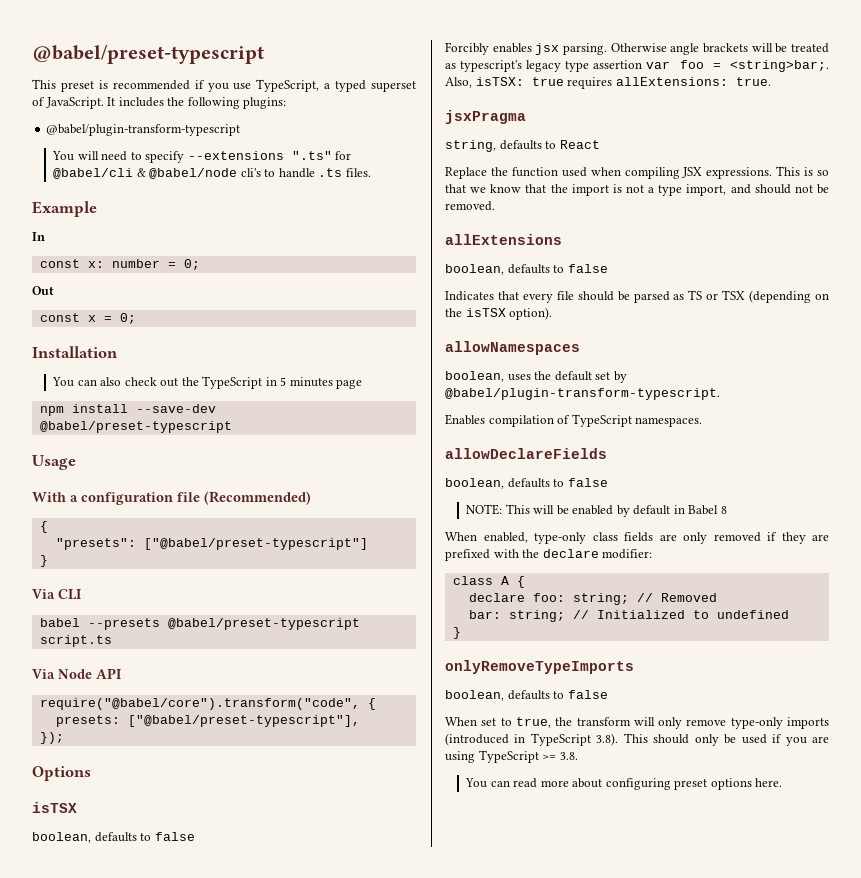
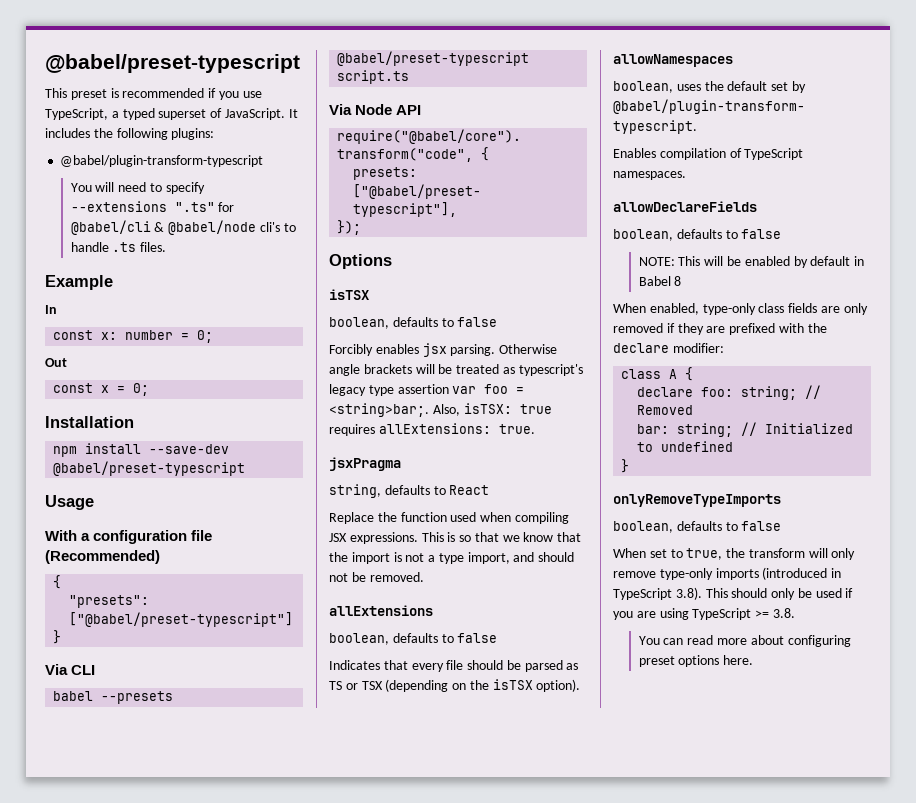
[52,376,363,389] // You can also check out the TypeScript in 5 minutes page -> (134, 422) none

